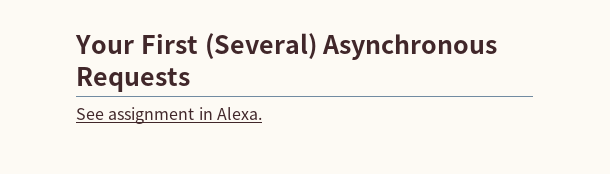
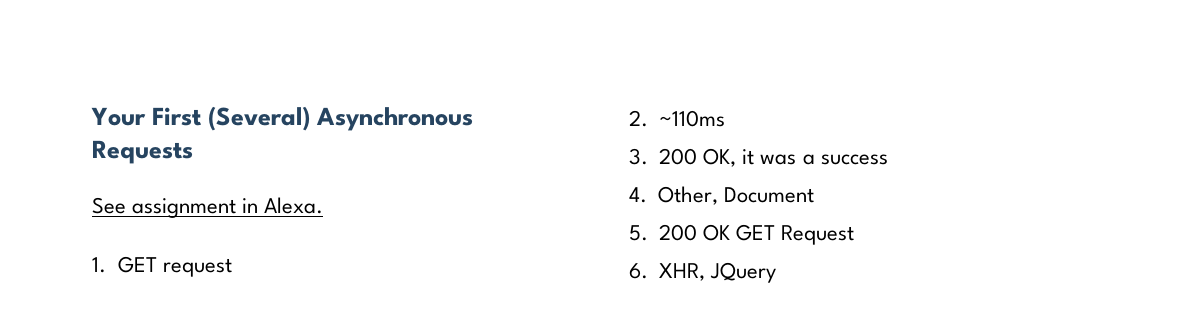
(262, 113) none -> [92,256,232,277] [629,110,726,127] [629,148,888,167] [629,186,815,205] [629,224,855,245] [629,262,777,283] // 1. GET request // 2. ~110ms // 3. 200 OK, it was a success // 4. Other, Document // 5. 200 OK GET Request // 6. XHR, JQuery

